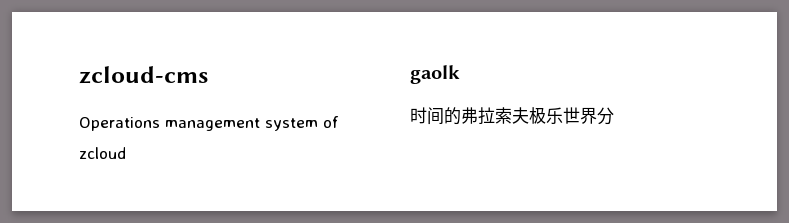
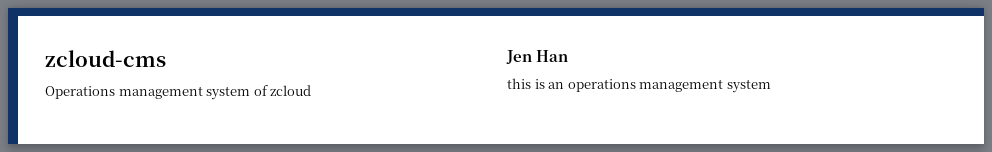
[410,65,460,84] [410,107,614,125] gaolk // 时间的弗拉索夫极乐世界分 -> [506,50,569,64] [507,78,771,93] Jen Han // this is an operations management system

